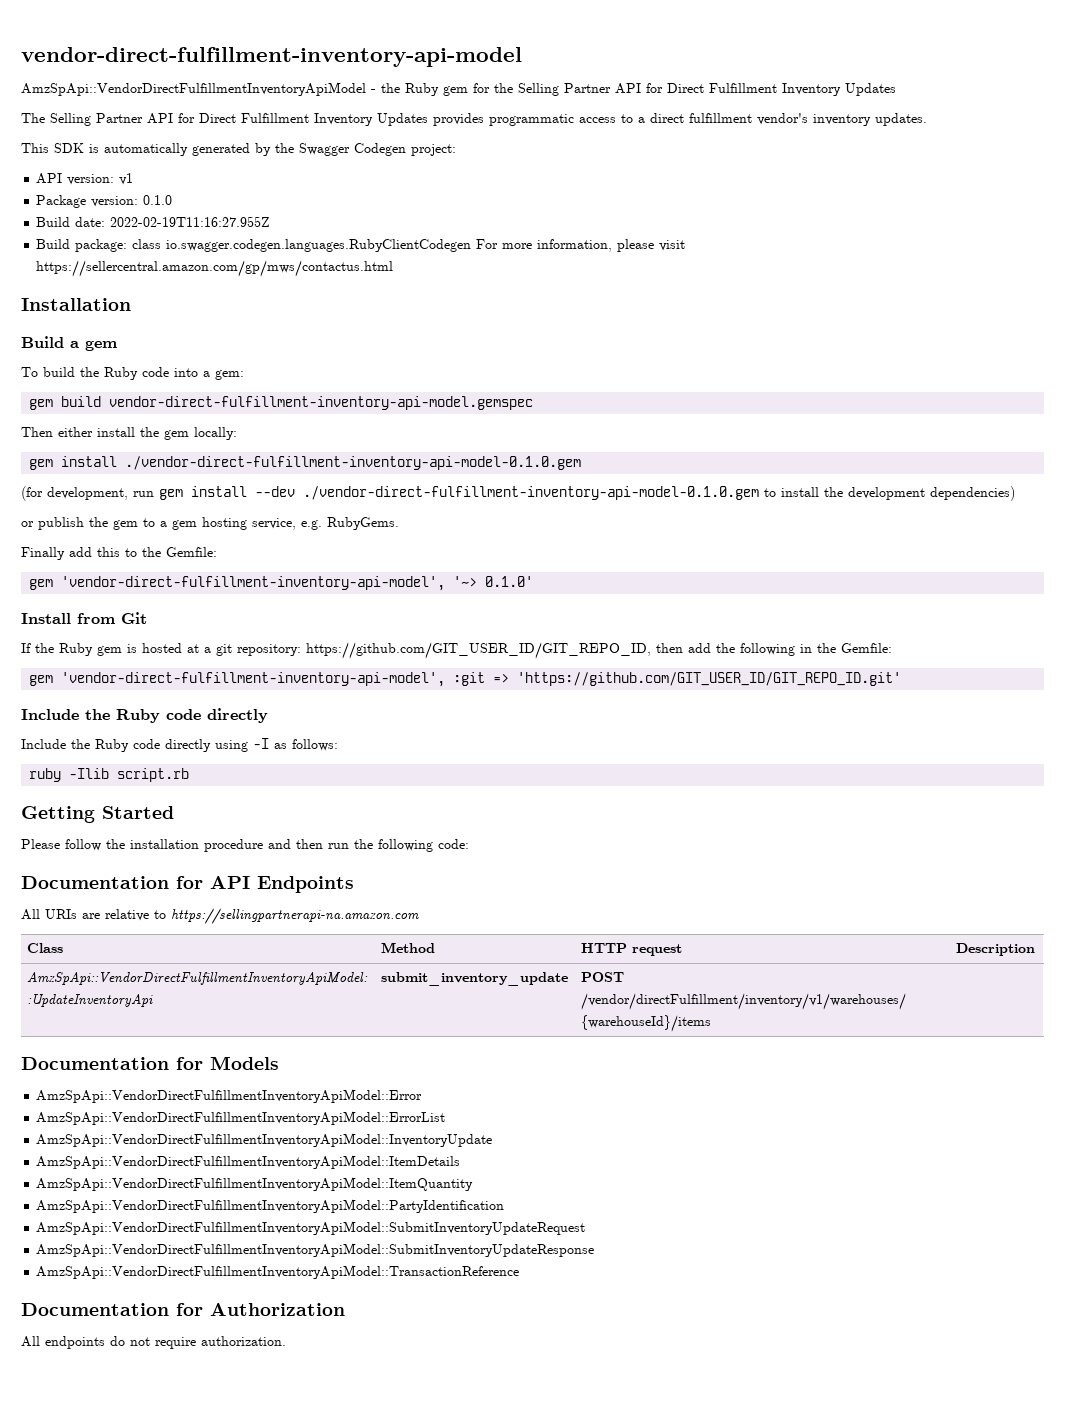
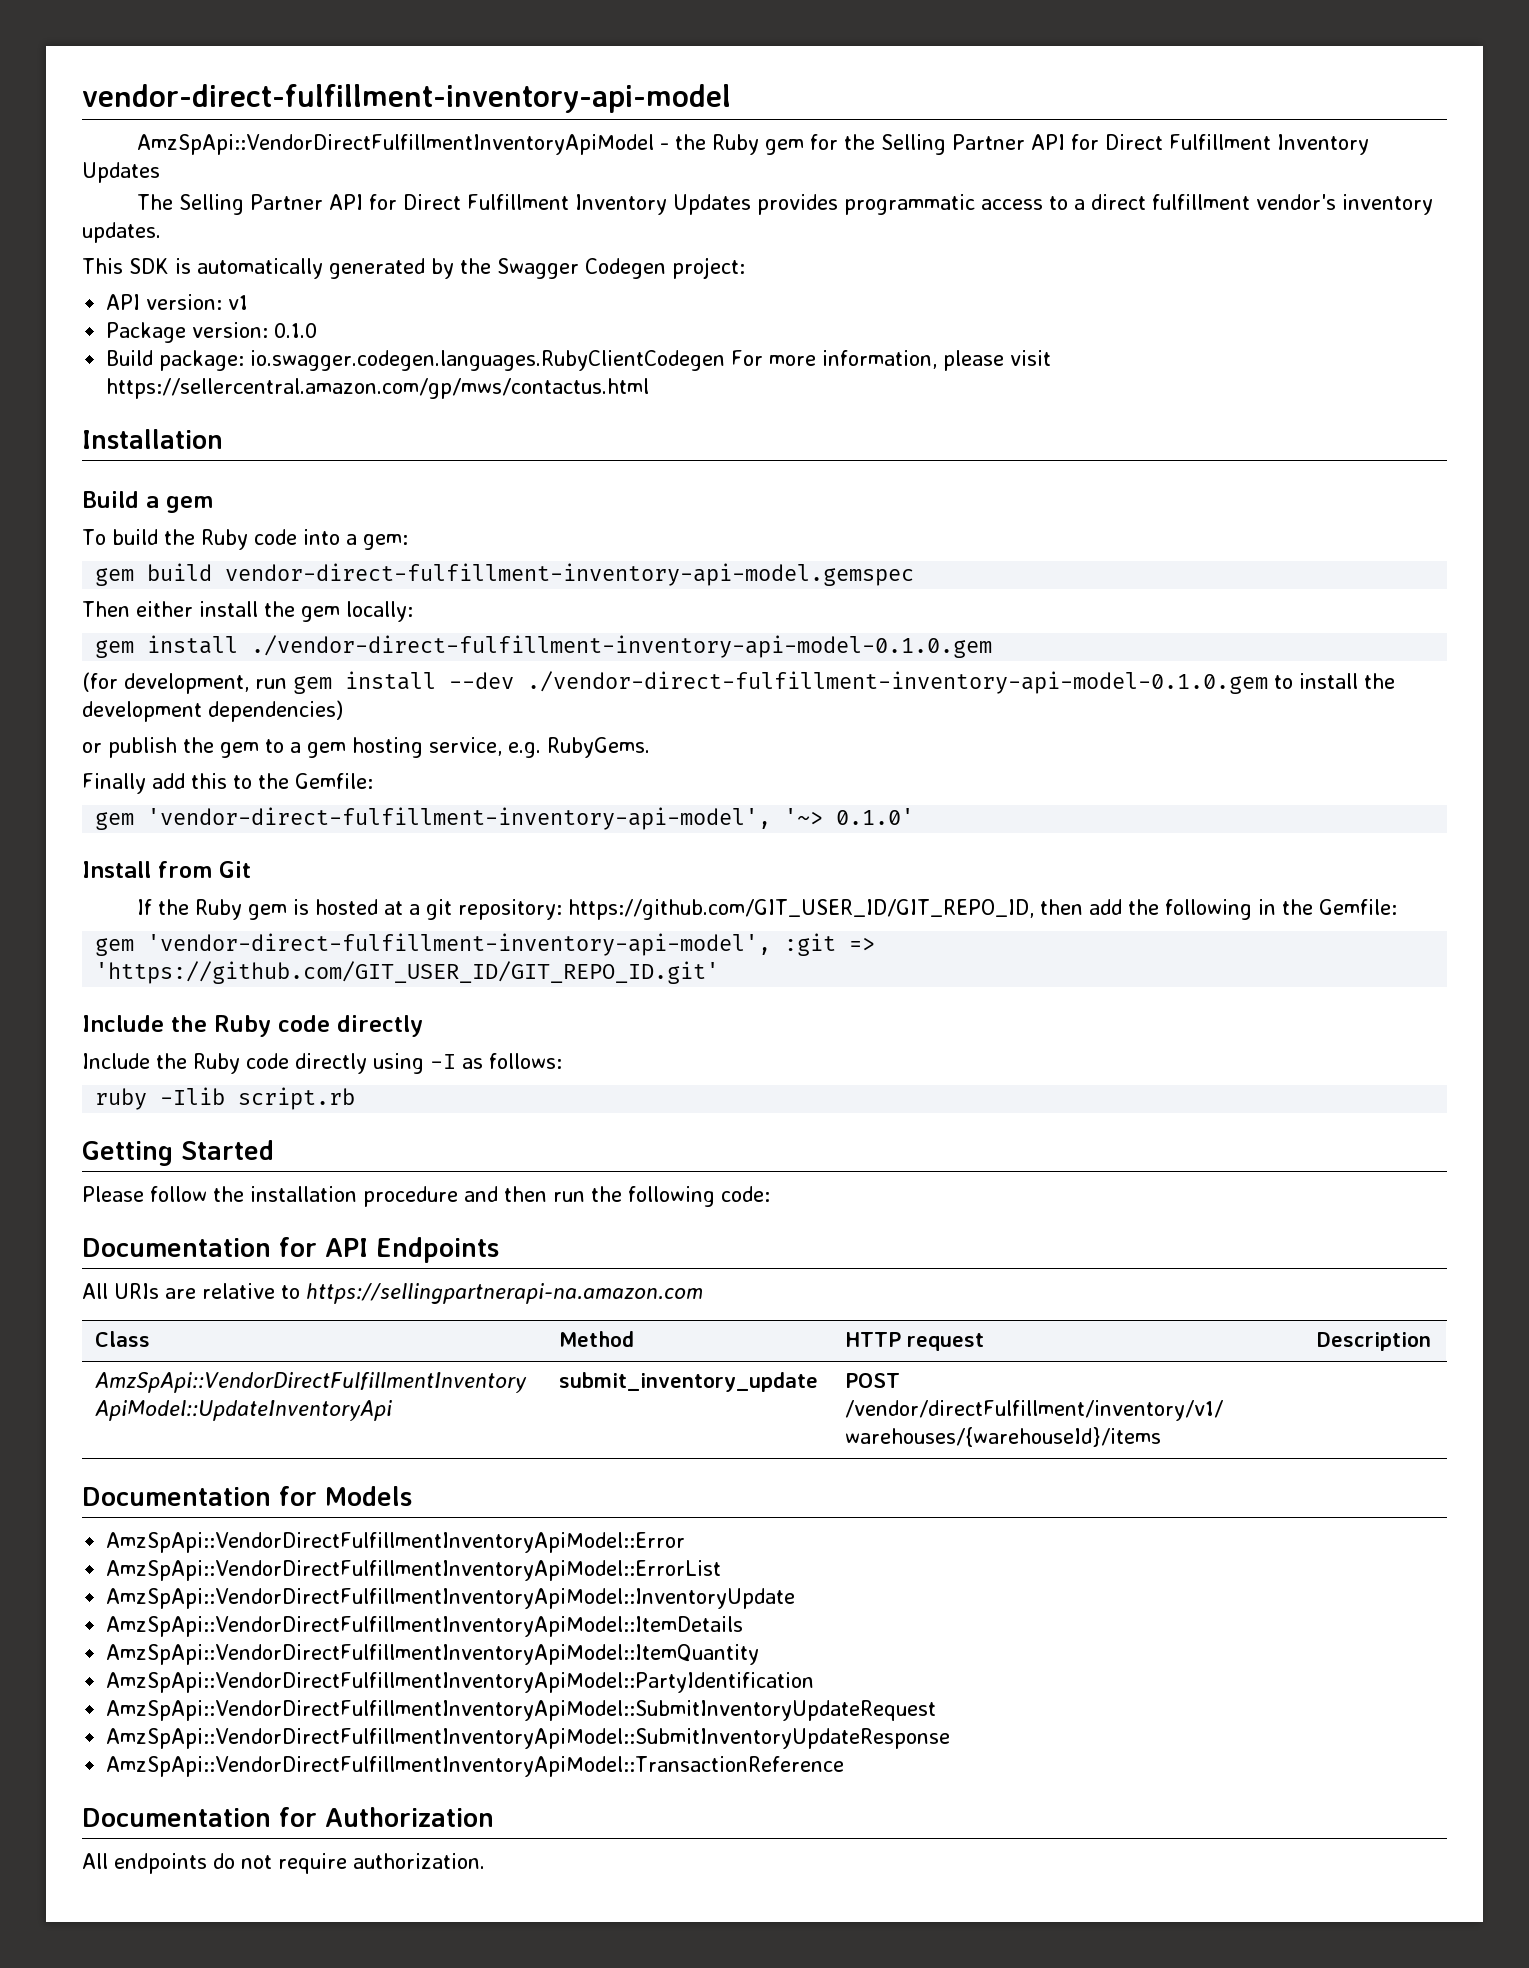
[36,216,271,227] // Build date: 2022-02-19T11:16:27.955Z -> (318, 330) none
[132,239,162,249] class -> (245, 360) none

